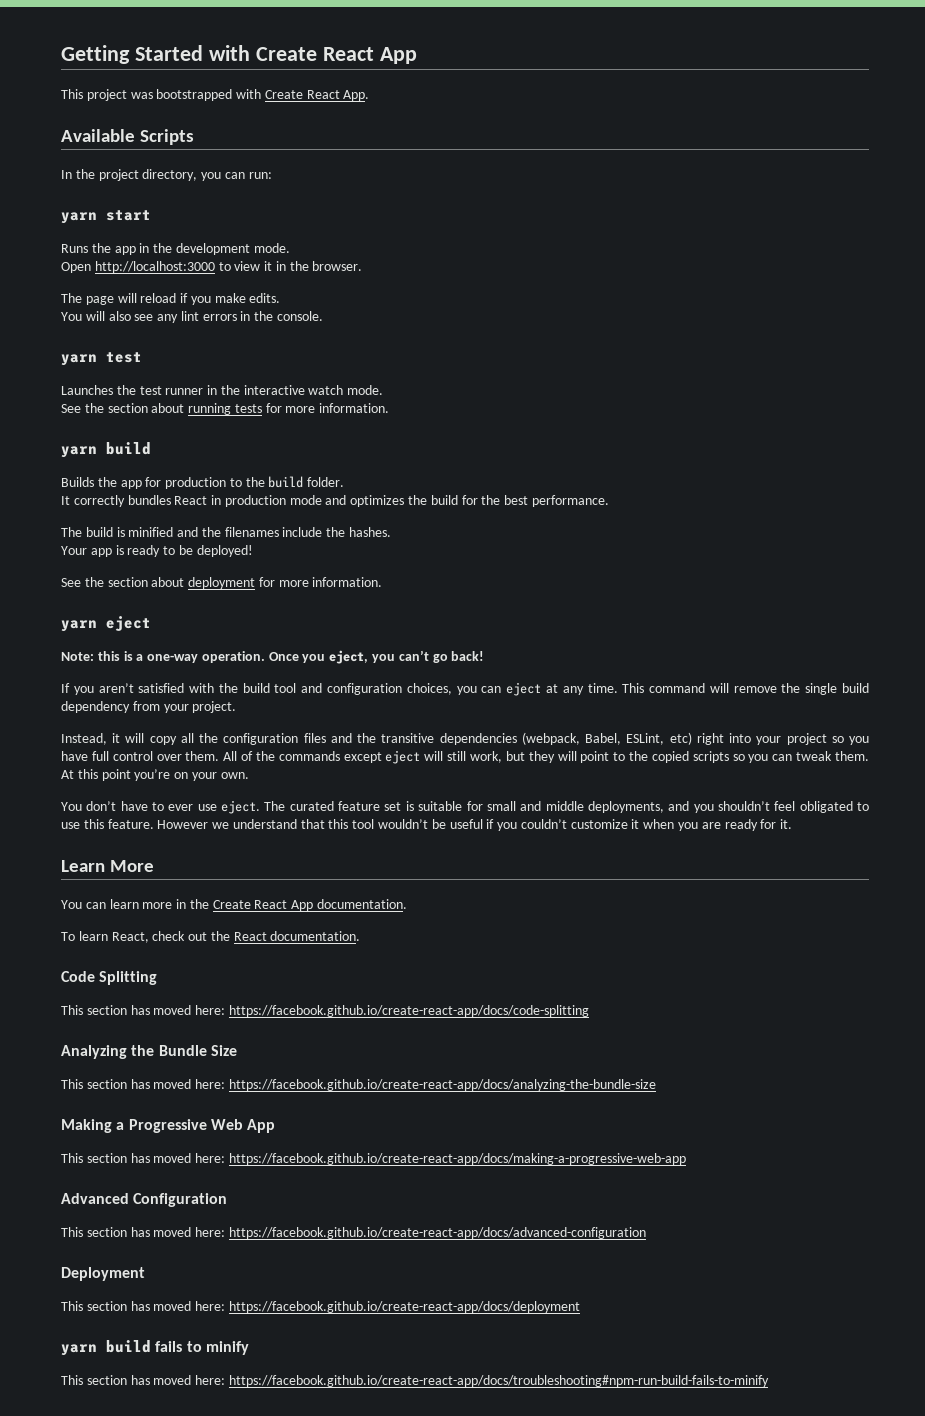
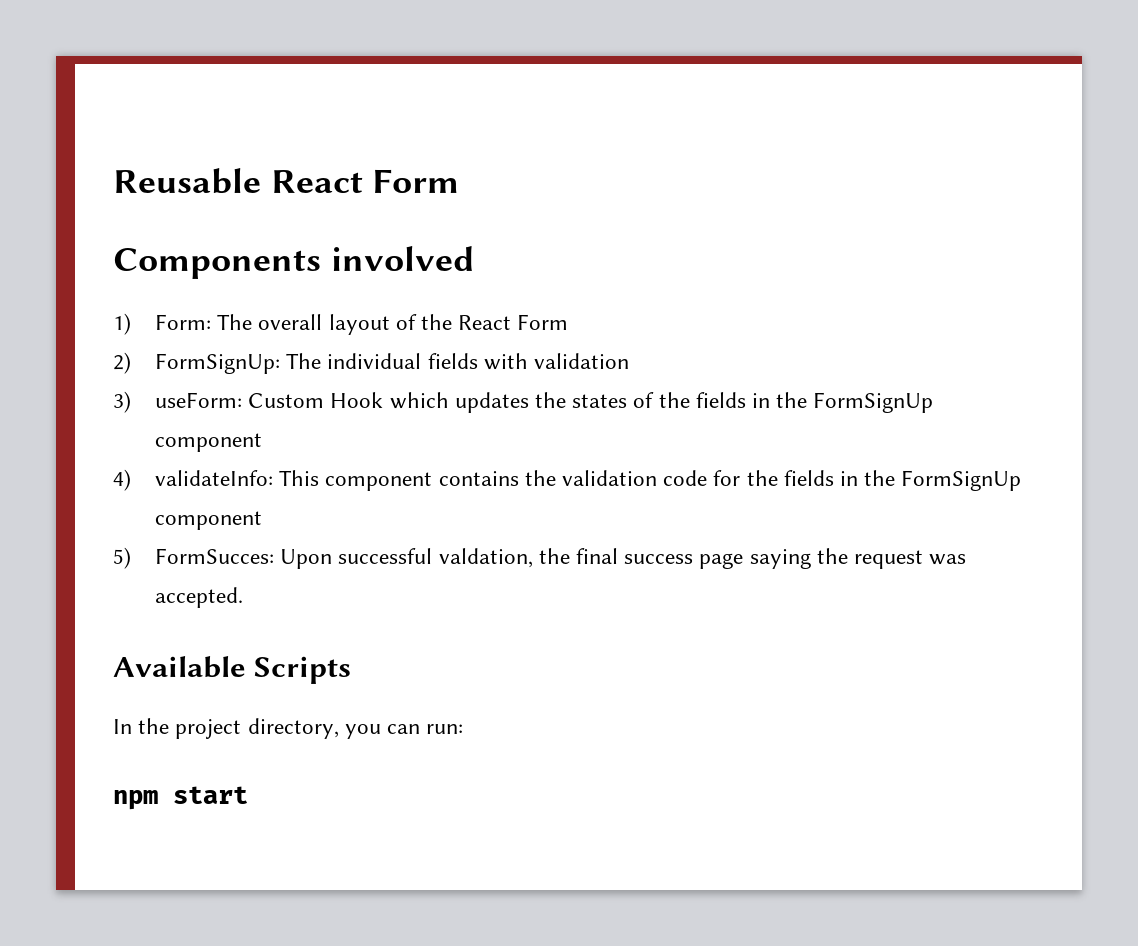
[61,45,417,64] [61,89,370,101] Getting Started with Create React App // This project was bootstrapped with Create React App. -> [113,168,460,194] [113,246,474,279] [113,313,569,335] [113,352,629,374] [113,391,934,413] [154,433,262,452] [113,469,1022,491] [154,511,262,530] [113,547,967,569] [154,587,243,608] Reusable React Form // Components involved // 1) Form: The overall layout of the React Form // 2) FormSignUp: The individual fields with validation // 3) useForm: Custom Hook which updates the states of the fields in the FormSignUp component // 4) validateInfo: This component contains the validation code for the fields in the FormSignUp component // 5) FormSucces: Upon successful valdation, the final success page saying the request was accepted.
[61,212,97,224] yarn -> [113,790,158,810] npm
[61,243,290,255] [61,261,363,273] [61,293,281,305] [61,311,324,323] [61,352,142,366] [61,385,384,395] [61,403,390,415] [61,442,151,458] [61,476,345,489] [61,495,609,507] [61,527,392,537] [61,545,253,557] [61,577,383,589] [61,616,151,632] [61,650,485,664] [61,682,869,696] [61,701,237,713] [61,732,869,745] [61,750,869,764] [61,769,249,781] [61,800,869,814] [61,819,793,831] [61,860,155,872] [61,899,408,911] [61,931,361,943] [61,971,158,985] [61,1005,589,1017] [61,1045,237,1059] [61,1079,656,1091] [61,1119,276,1133] [61,1153,686,1165] [61,1193,228,1207] [61,1227,646,1239] [61,1267,145,1281] [61,1301,580,1313] [61,1340,249,1356] [61,1375,769,1387] // Runs the app in the development mode. // Open http://localhost:3000 to view it in the browser. // The page will reload if you make edits. // You will also see any lint errors in the console. // yarn test // Launches the test runner in the interactive watch mode. // See the section about running tests for more information. // yarn build // Builds the app for production to the build folder. // It correctly bundles React in production mode and optimizes the build for the best performance. // The build is minified and the filenames include the hashes. // Your app is ready to be deployed! // See the section about deployment for more information. // yarn eject // Note: this is a one-way operation. Once you eject, you can’t go back! // If you aren’t satisfied with the build tool and configuration choices, you can eject at any time. This command will remove the single build dependency from your project. // Instead, it will copy all the configuration files and the transitive dependencies (webpack, Babel, ESLint, etc) right into your project so you have full control over them. All of the commands except eject will still work, but they will point to the copied scripts so you can tweak them. At this point you’re on your own. // You don’t have to ever use eject. The curated feature set is suitable for small and middle deployments, and you shouldn’t feel obligated to use this feature. However we understand that this tool wouldn’t be useful if you couldn’t customize it when you are ready for it. // Learn More // You can learn more in the Create React App documentation. // To learn React, check out the React documentation. // Code Splitting // This section has moved here: https://facebook.github.io/create-react-app/docs/code-splitting // Analyzing the Bundle Size // This section has moved here: https://facebook.github.io/create-react-app/docs/analyzing-the-bundle-size // Making a Progressive Web App // This section has moved here: https://facebook.github.io/create-react-app/docs/making-a-progressive-web-app // Advanced Configuration // This section has moved here: https://facebook.github.io/create-react-app/docs/advanced-configuration // Deployment // This section has moved here: https://facebook.github.io/create-react-app/docs/deployment // yarn build fails to minify // This section has moved here: https://facebook.github.io/create-react-app/docs/troubleshooting#npm-run-build-fails-to-minify -> (248, 795) none

